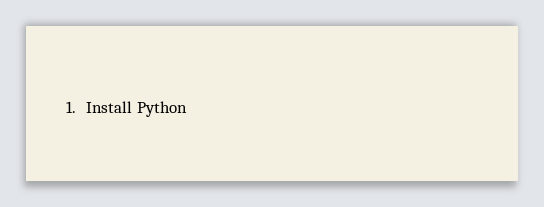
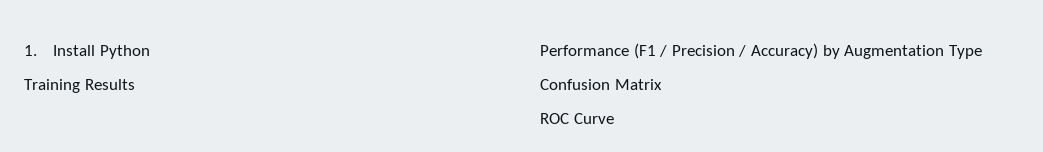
(187, 109) none -> [24,79,135,93] [540,43,982,59] [540,79,662,90] [540,113,614,124] // Training Results // Performance (F1 / Precision / Accuracy) by Augmentation Type // Confusion Matrix // ROC Curve

